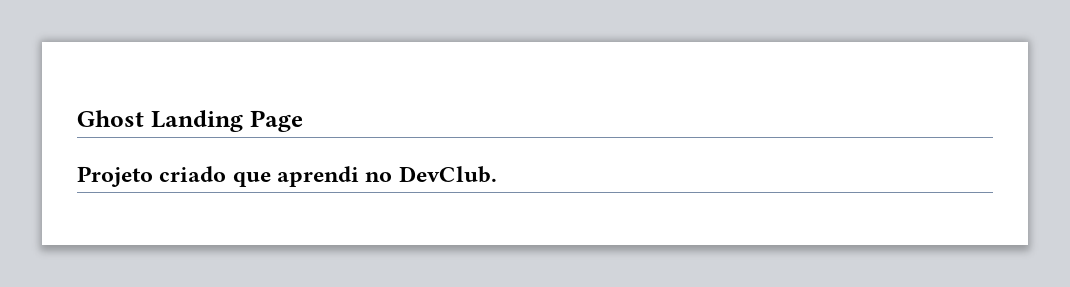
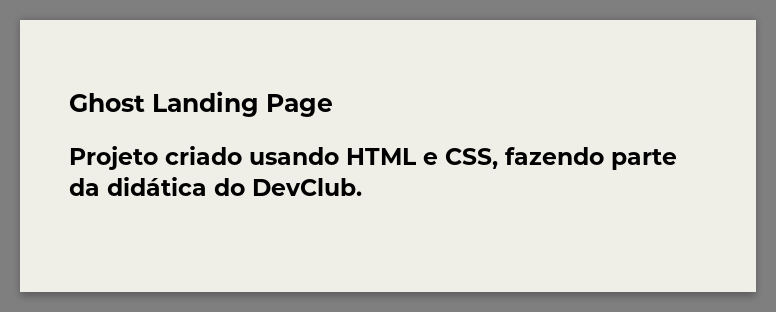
[232,166,393,187] que aprendi no -> [249,147,677,170] [69,177,245,196] usando HTML e CSS, fazendo parte da didática do

